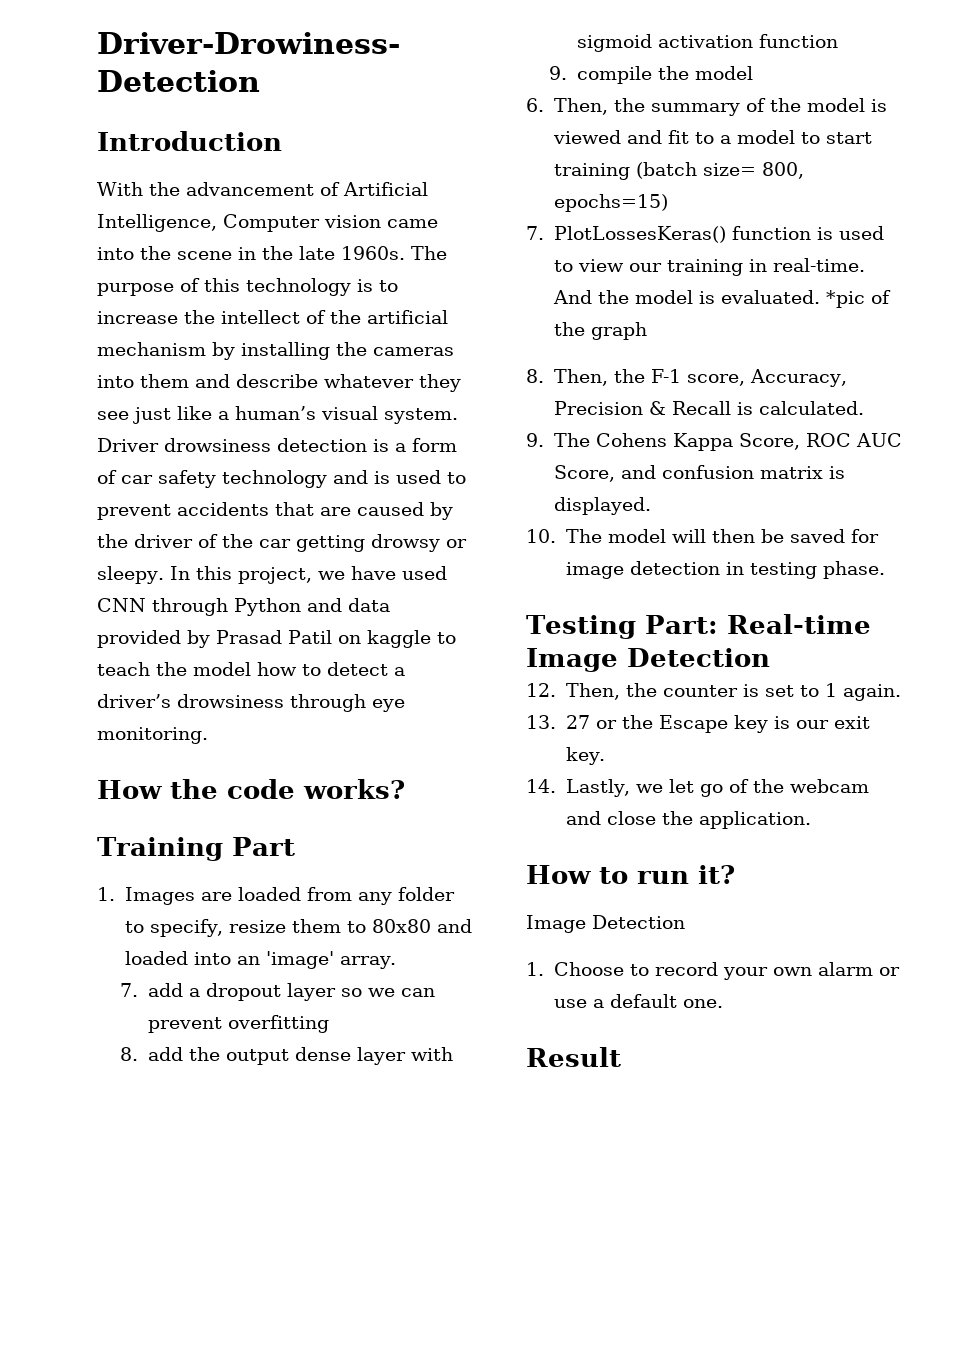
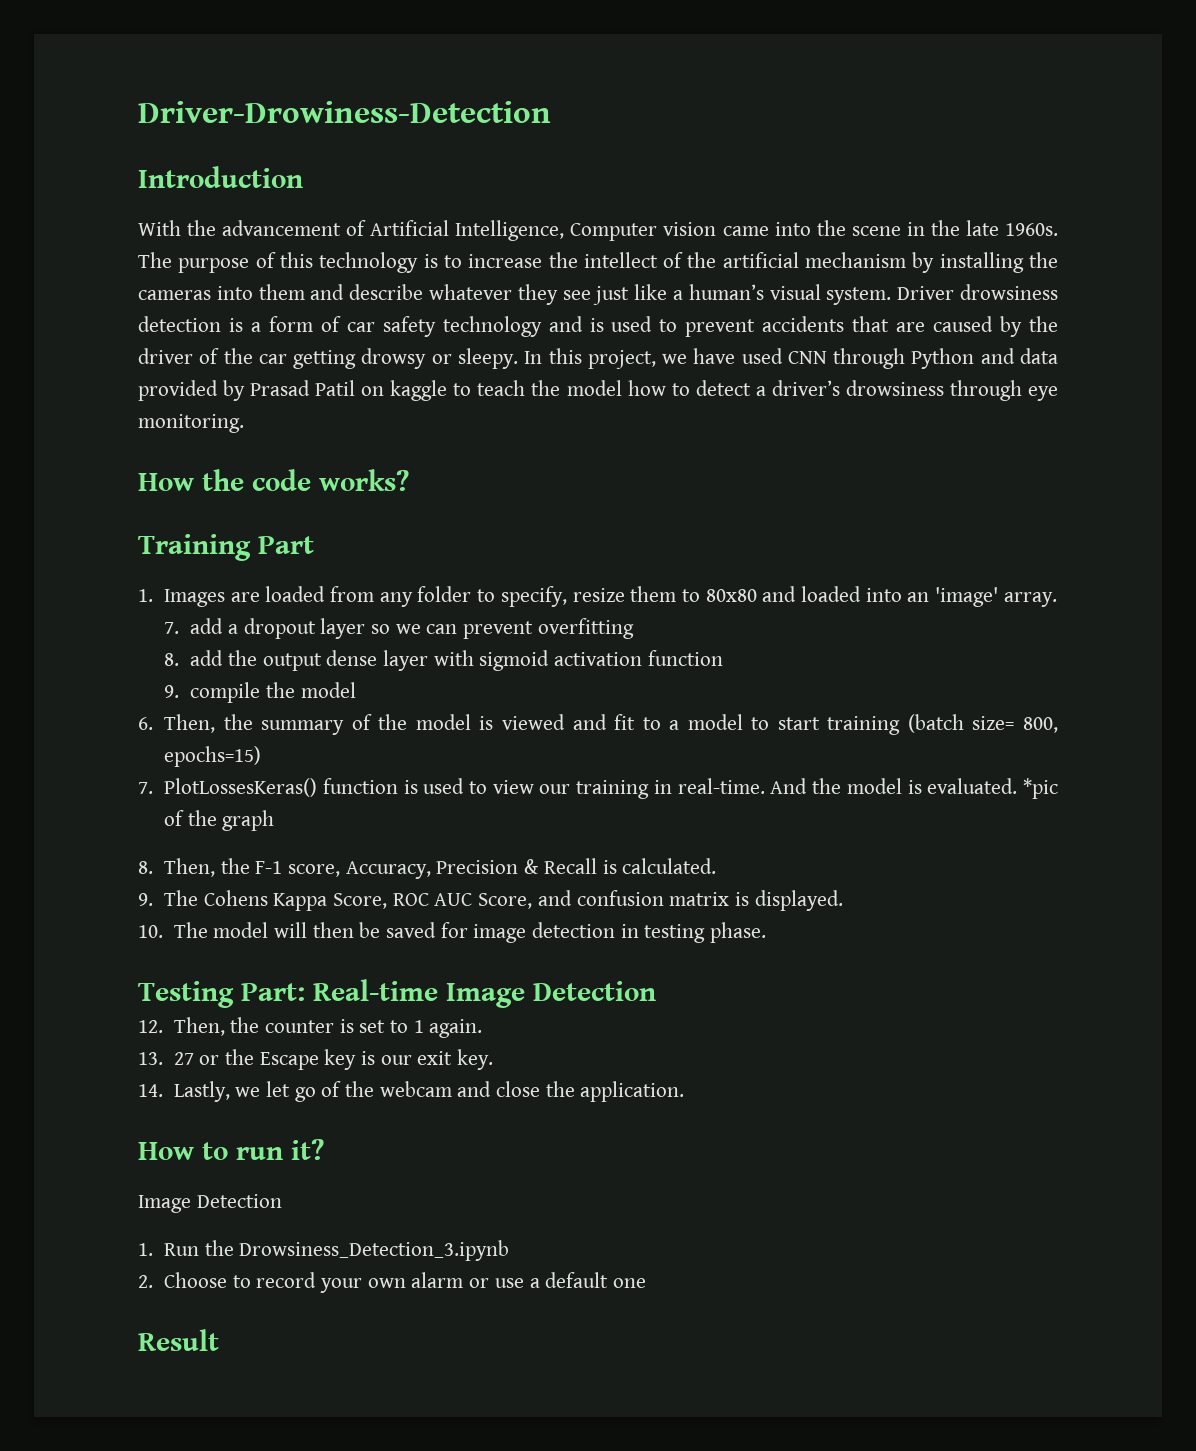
(544, 969) none -> [164,1240,510,1261] [138,1275,153,1288] Run the Drowsiness_Detection_3.ipynb // 2.
[682,999,723,1008] one. -> [612,1278,646,1288] one

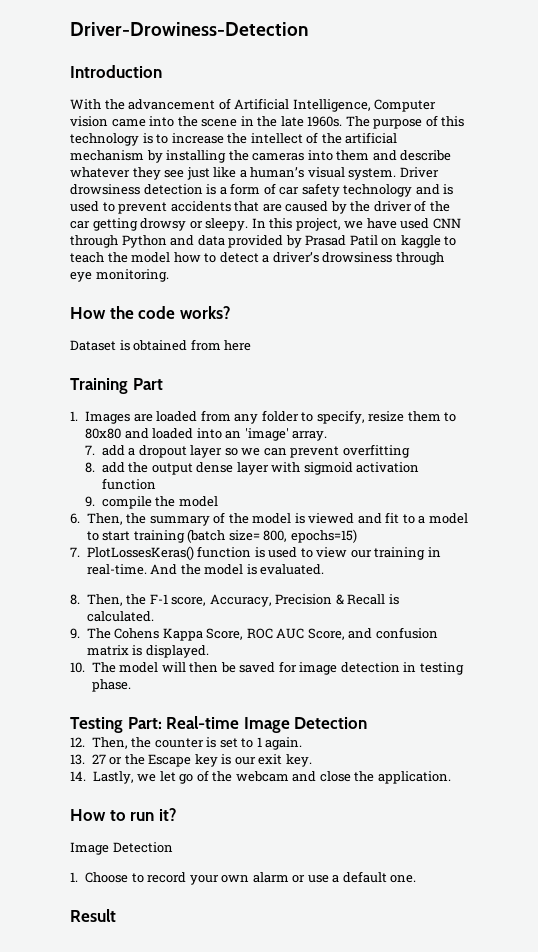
(409, 480) none -> [70,339,252,351] // Dataset is obtained from here
[1022,778,1058,799] [164,810,275,831] *pic of the graph -> (325, 569) none
[164,1240,510,1261] [138,1275,153,1288] Run the Drowsiness_Detection_3.ipynb // 2. -> (78, 877) none
[612,1278,646,1288] one -> [390,875,417,883] one.

